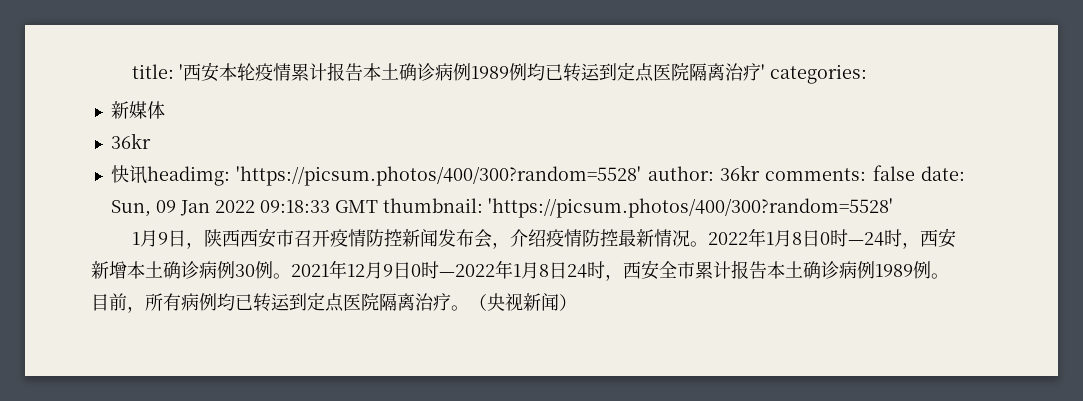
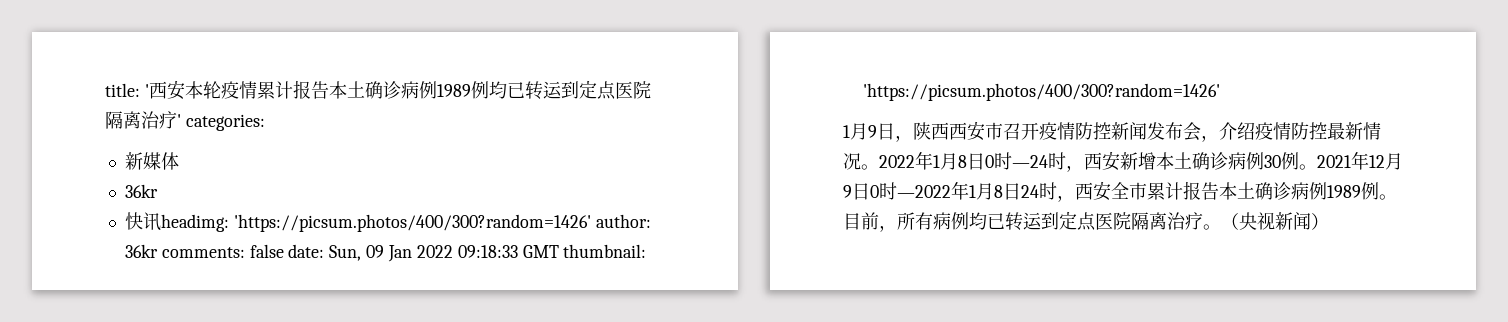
[236,166,642,186] 'https://picsum.photos/400/300?random=5528' -> [233,214,591,232] 'https://picsum.photos/400/300?random=1426'
[487,198,893,218] 'https://picsum.photos/400/300?random=5528' -> [862,83,1220,101] 'https://picsum.photos/400/300?random=1426'

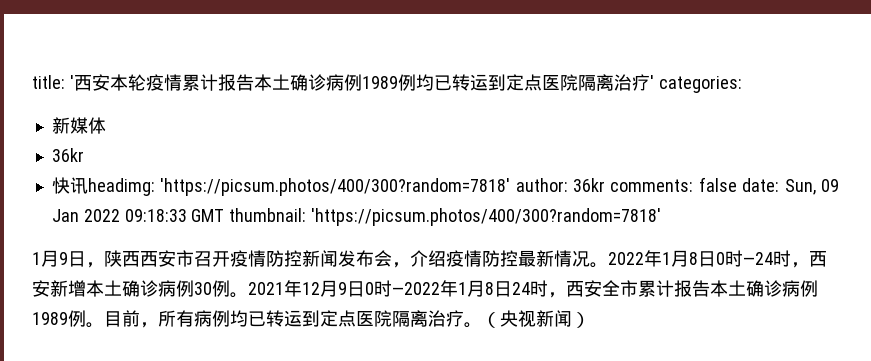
[233,214,591,232] 'https://picsum.photos/400/300?random=1426' -> [160,178,511,196] 'https://picsum.photos/400/300?random=7818'
[862,83,1220,101] 'https://picsum.photos/400/300?random=1426' -> [311,208,662,226] 'https://picsum.photos/400/300?random=7818'

